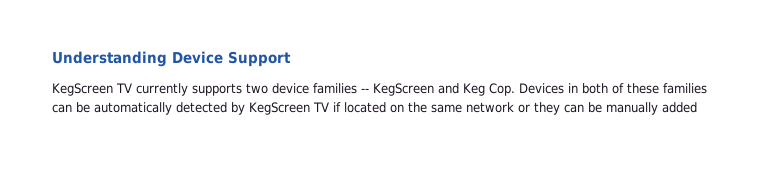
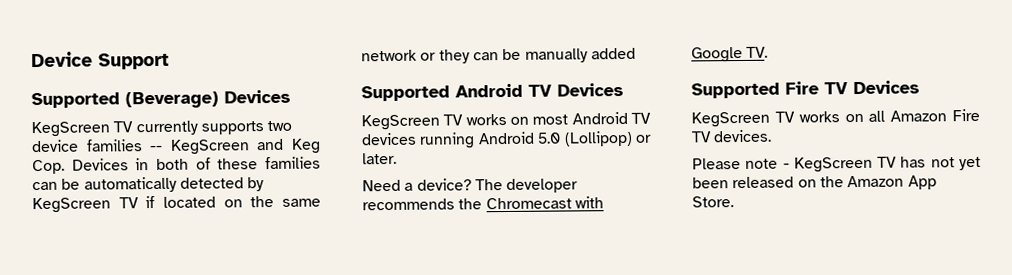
[52,51,167,67] Understanding -> (31, 59) none
(291, 59) none -> [31,89,291,109] // Supported (Beverage) Devices
(697, 107) none -> [361,82,624,102] [361,111,651,131] [361,130,652,149] [362,152,397,165] [362,178,579,193] [362,196,604,211] [691,46,769,63] [691,80,920,99] [691,108,980,128] [691,129,773,143] [692,156,981,173] [692,175,937,190] [692,196,734,208] // Supported Android TV Devices // KegScreen TV works on most Android TV devices running Android 5.0 (Lollipop) or later. // Need a device? The developer recommends the Chromecast with Google TV. // Supported Fire TV Devices // KegScreen TV works on all Amazon Fire TV devices. // Please note - KegScreen TV has not yet been released on the Amazon App Store.

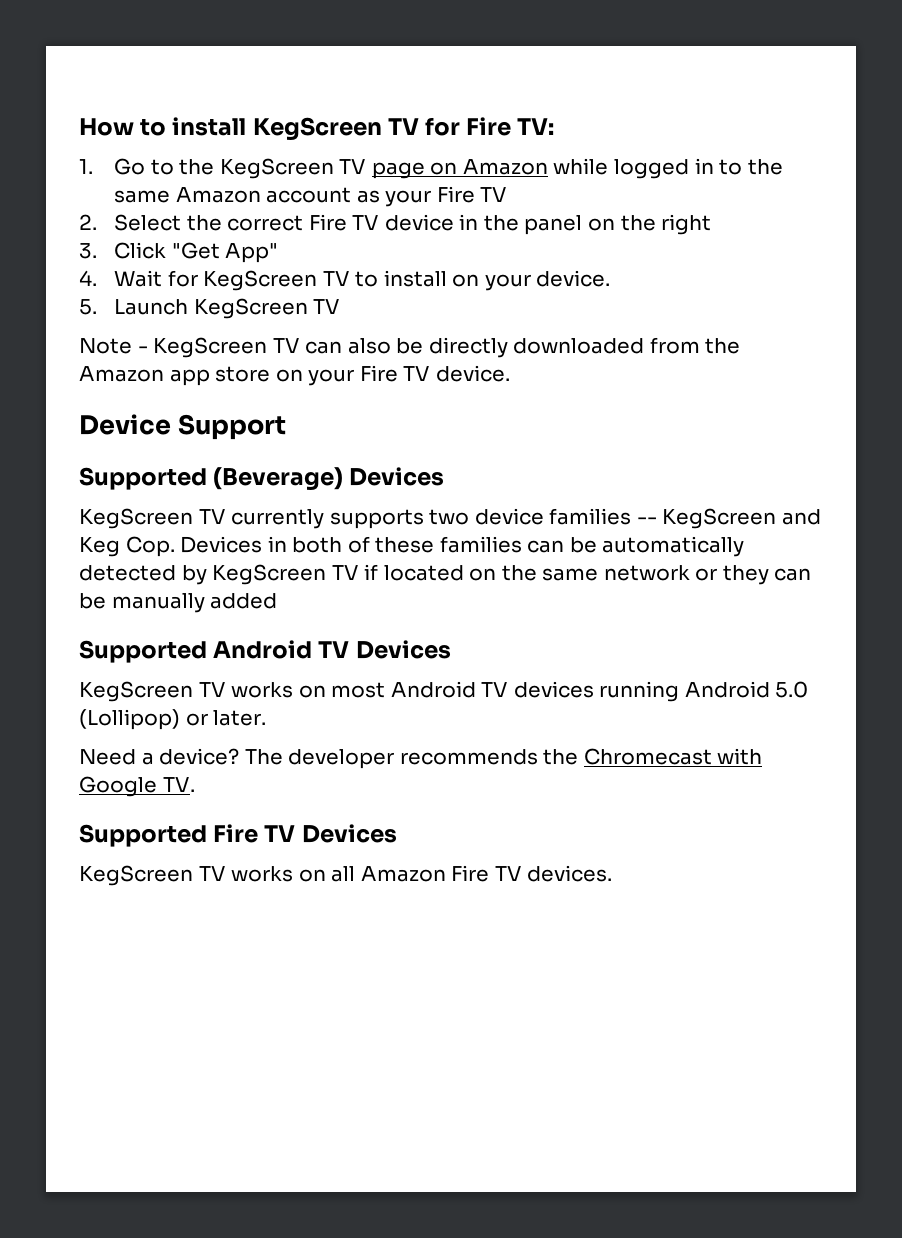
(31, 59) none -> [79,117,555,141] [79,158,783,179] [114,186,508,207] [79,214,712,235] [79,242,279,263] [79,270,611,291] [79,298,341,319] [79,337,741,358] [79,365,510,386] How to install KegScreen TV for Fire TV: // 1. Go to the KegScreen TV page on Amazon while logged in to the same Amazon account as your Fire TV // 2. Select the correct Fire TV device in the panel on the right // 3. Click "Get App" // 4. Wait for KegScreen TV to install on your device. // 5. Launch KegScreen TV // Note - KegScreen TV can also be directly downloaded from the Amazon app store on your Fire TV device. //
[692,156,981,173] [692,175,937,190] [692,196,734,208] // Please note - KegScreen TV has not yet been released on the Amazon App Store. -> (613, 873) none

